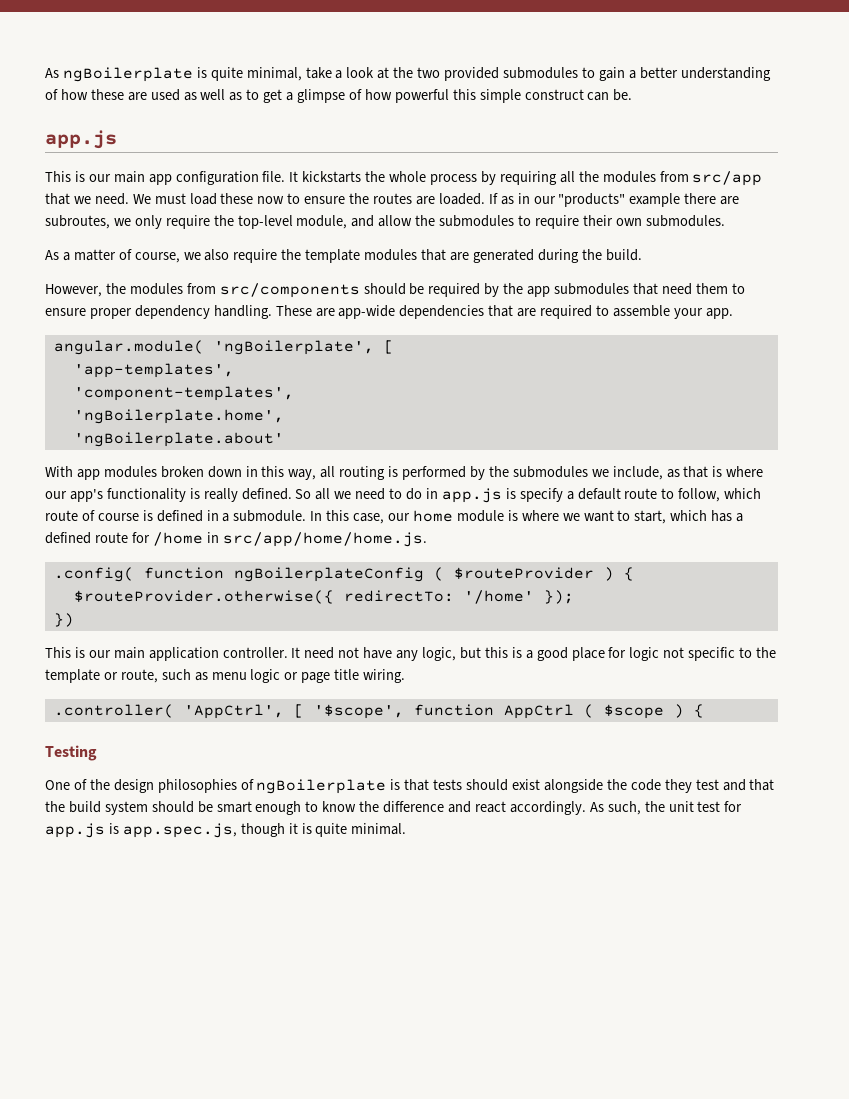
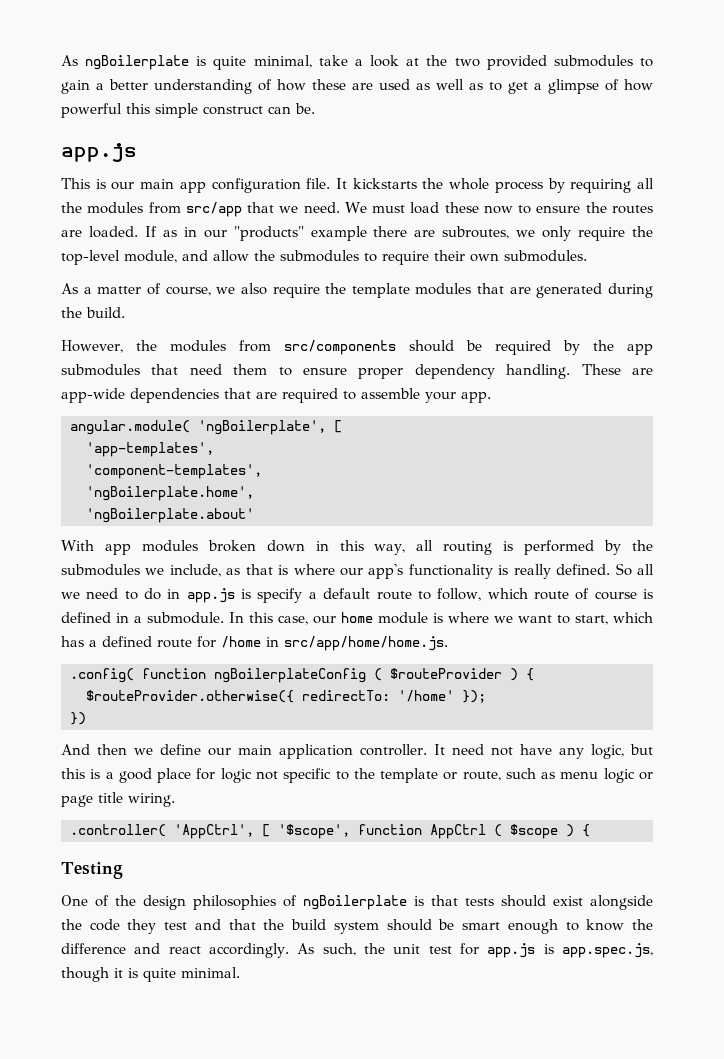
[45,647,85,658] This is -> [61,744,202,755] And then we define

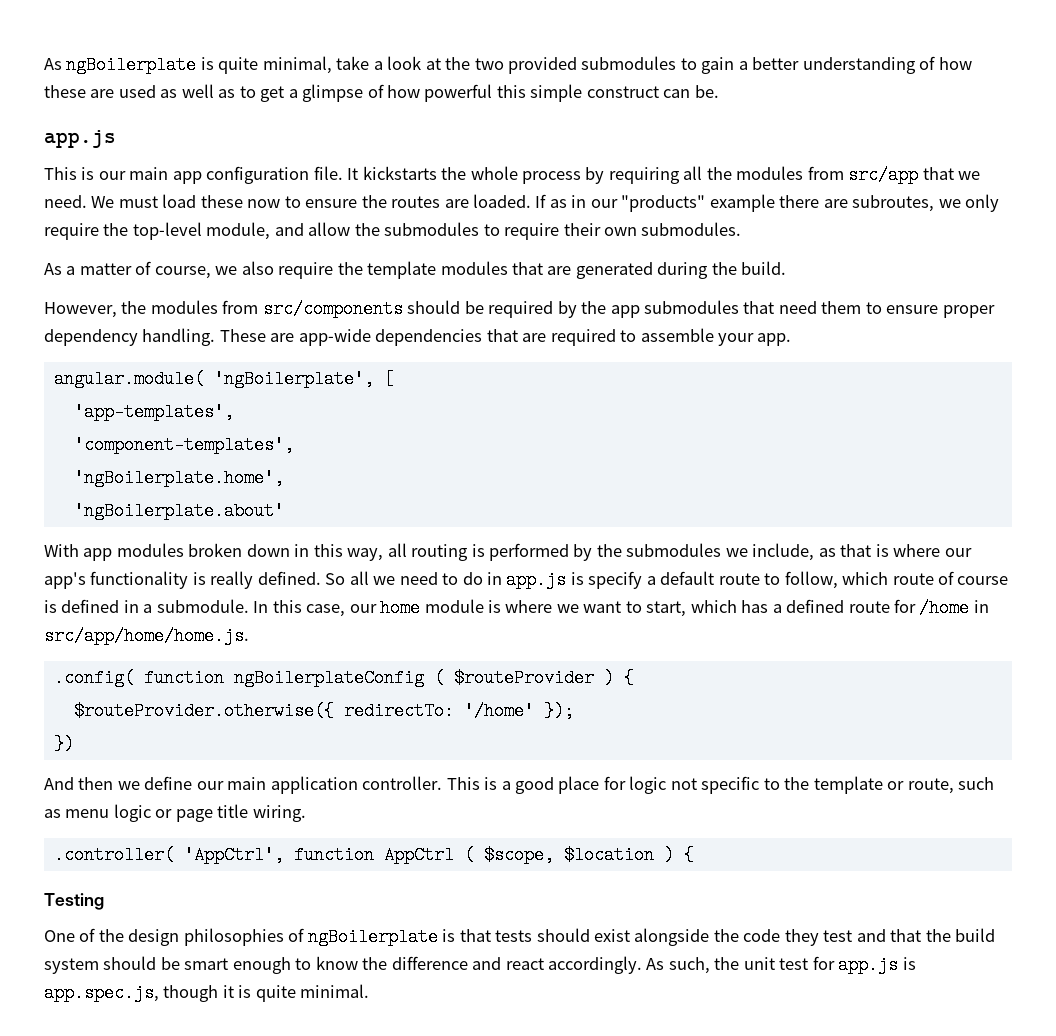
[433,744,653,759] [61,768,85,779] It need not have any logic, but this -> [446,777,480,790] This
[262,824,350,839] [ '$scope', -> (284, 855) none
[510,824,558,839] $scope -> [483,846,654,864] $scope, $location

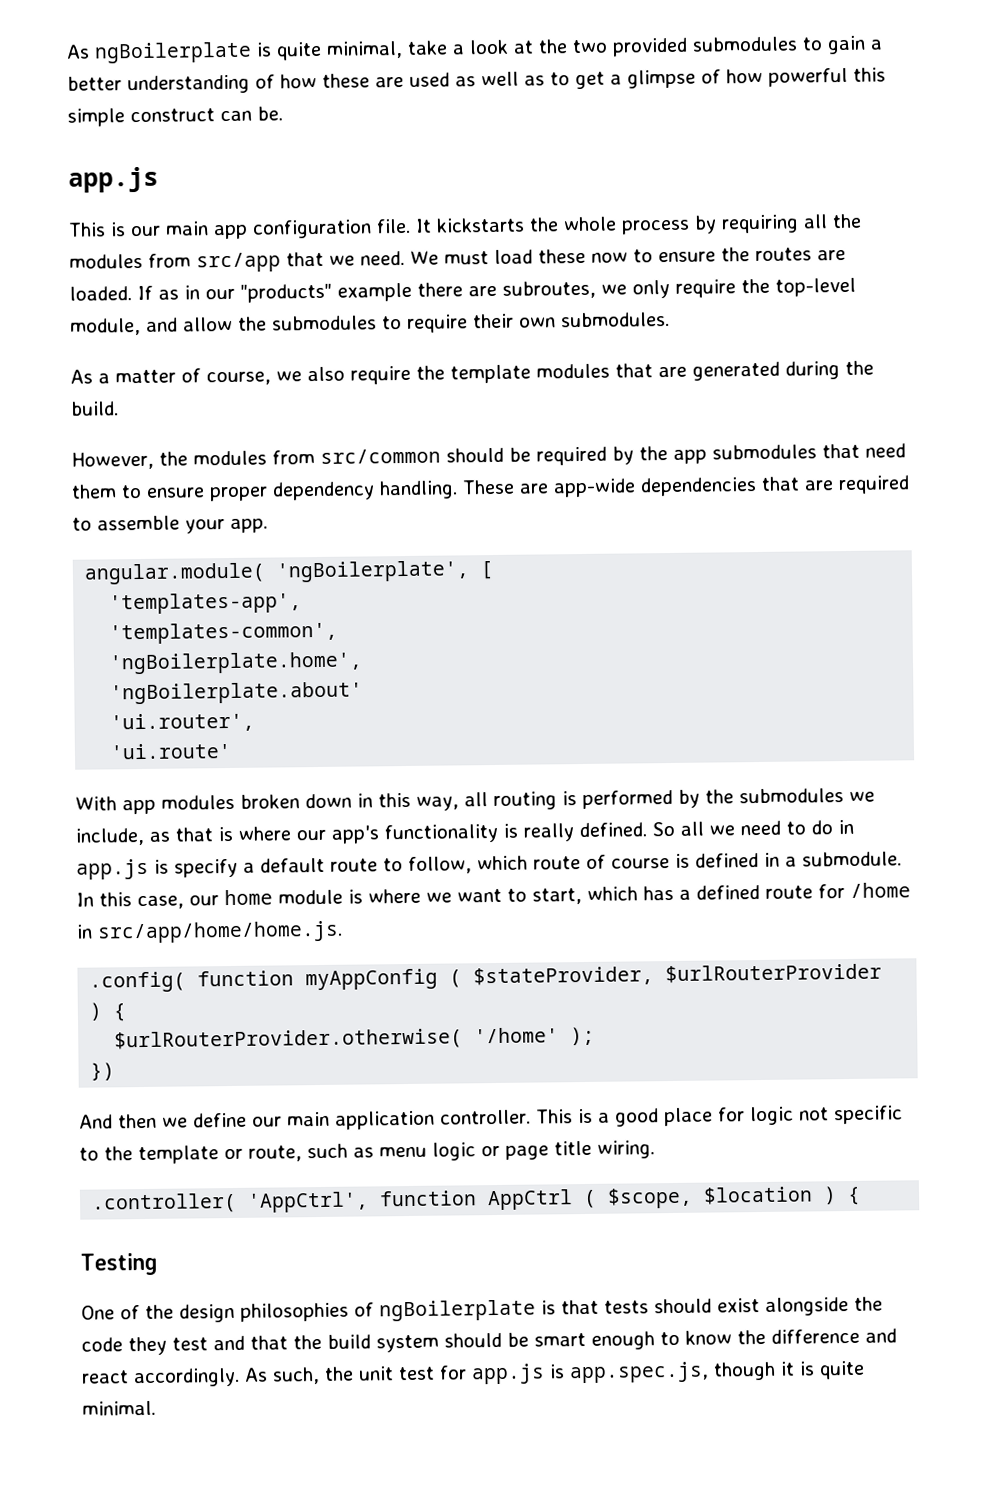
[262,300,403,318] src/components -> [320,448,441,464] src/common
[73,403,234,421] [73,436,294,454] 'app-templates', // 'component-templates', -> [109,592,303,615] [109,621,339,645] 'templates-app', // 'templates-common',
(284, 511) none -> [110,712,256,733] [110,742,233,760] // 'ui.router', // 'ui.route'
[233,669,634,687] [73,702,574,720] ngBoilerplateConfig ( $routeProvider ) { // $routeProvider.otherwise({ redirectTo: '/home' }); -> [305,963,883,991] [89,1002,128,1022] [114,1026,596,1052] myAppConfig ( $stateProvider, $urlRouterProvider ) { // $urlRouterProvider.otherwise( '/home' );

